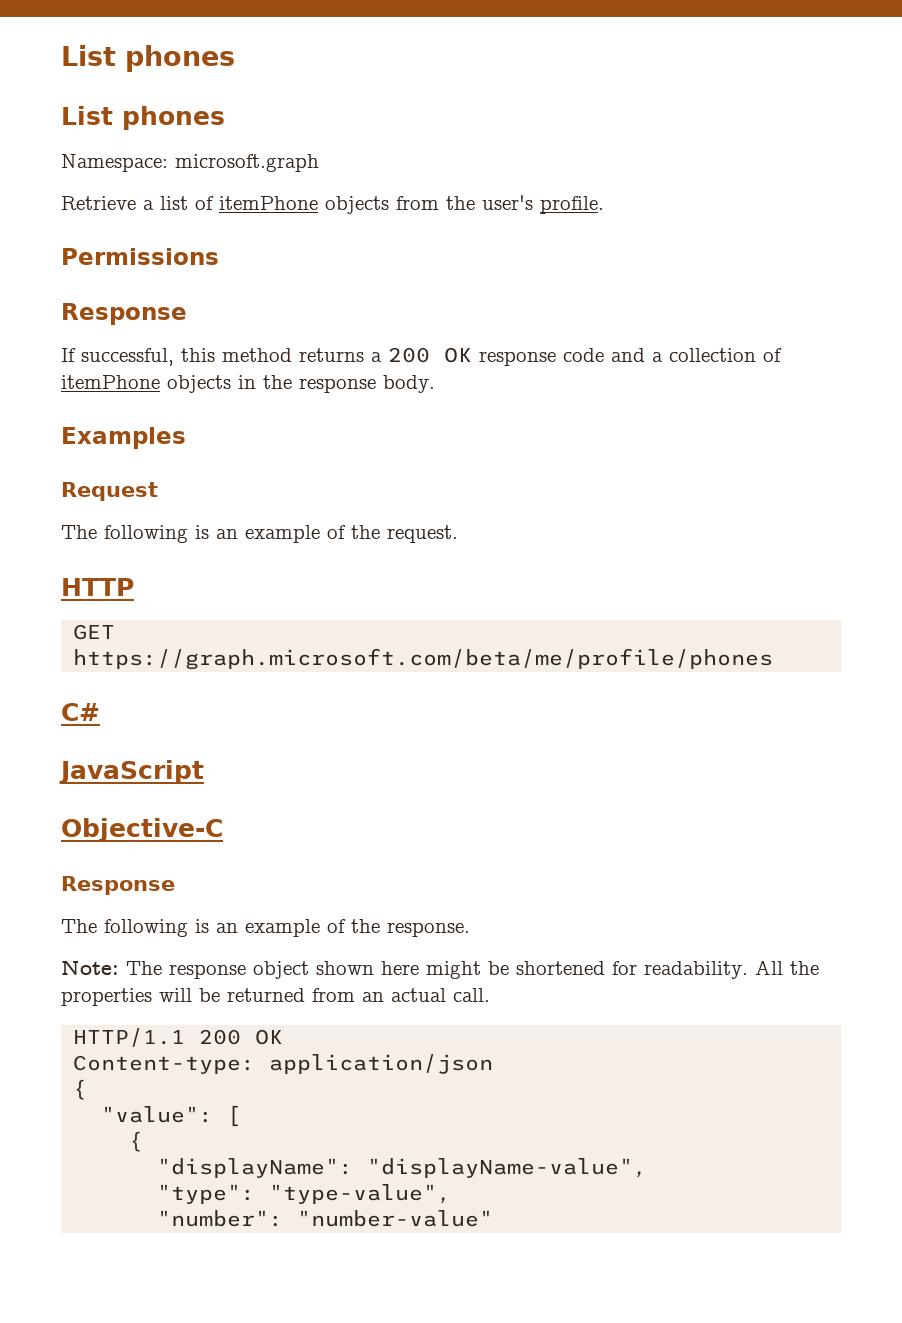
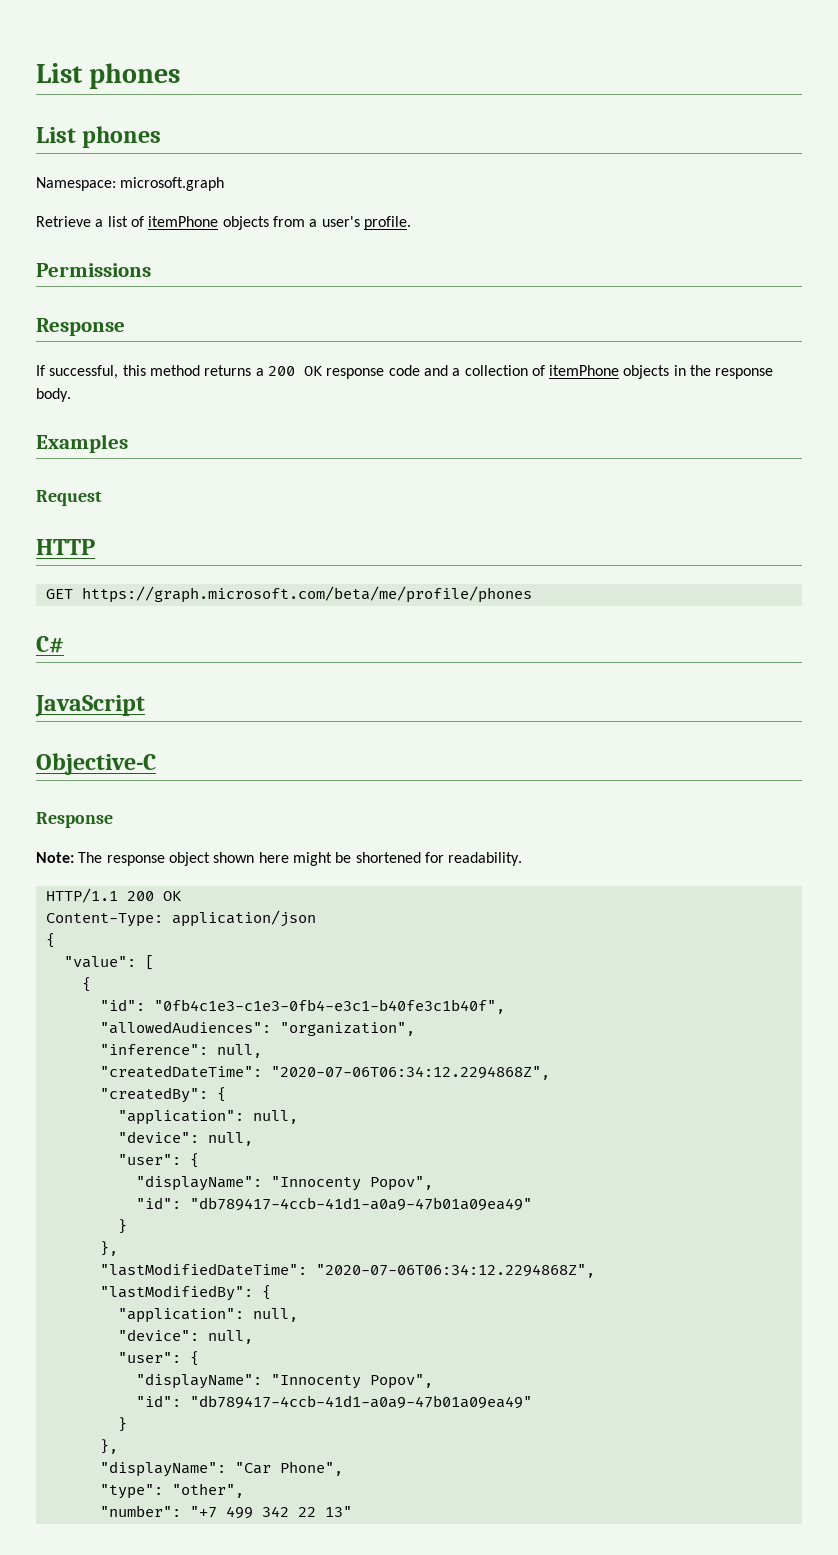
[446,196,475,210] the -> [309,219,318,227] a
[61,525,458,543] // The following is an example of the request. -> (102, 498) none
[61,919,470,937] // The following is an example of the response. -> (113, 820) none
[755,960,819,975] [61,988,490,1006] All the properties will be returned from an actual call. -> (523, 859) none
[73,1055,256,1074] Content-type: -> [45,913,163,927] Content-Type:
[157,1158,648,1178] "displayName": "displayName-value", -> [99,999,505,1014] [99,1021,415,1036] [99,1044,262,1058] [99,1065,550,1080] [99,1087,226,1103] [117,1110,298,1125] [117,1131,253,1146] [117,1153,199,1168] [135,1175,433,1191] [135,1197,532,1211] [117,1219,127,1234] [99,1241,118,1256] [99,1263,595,1278] [99,1285,271,1301] [117,1308,298,1323] [117,1329,253,1344] [117,1351,199,1366] [135,1373,433,1389] [135,1395,532,1409] [117,1417,127,1432] [99,1439,118,1454] [99,1461,343,1477] "id": "0fb4c1e3-c1e3-0fb4-e3c1-b40fe3c1b40f", // "allowedAudiences": "organization", // "inference": null, // "createdDateTime": "2020-07-06T06:34:12.2294868Z", // "createdBy": { // "application": null, // "device": null, // "user": { // "displayName": "Innocenty Popov", // "id": "db789417-4ccb-41d1-a0a9-47b01a09ea49" // } // }, // "lastModifiedDateTime": "2020-07-06T06:34:12.2294868Z", // "lastModifiedBy": { // "application": null, // "device": null, // "user": { // "displayName": "Innocenty Popov", // "id": "db789417-4ccb-41d1-a0a9-47b01a09ea49" // } // }, // "displayName": "Car Phone",
[269,1184,452,1204] "type-value", -> [171,1483,244,1498] "other",
[297,1210,494,1227] "number-value" -> [189,1506,352,1519] "+7 499 342 22 13"

